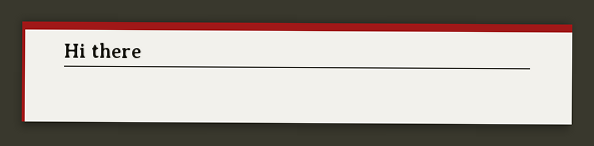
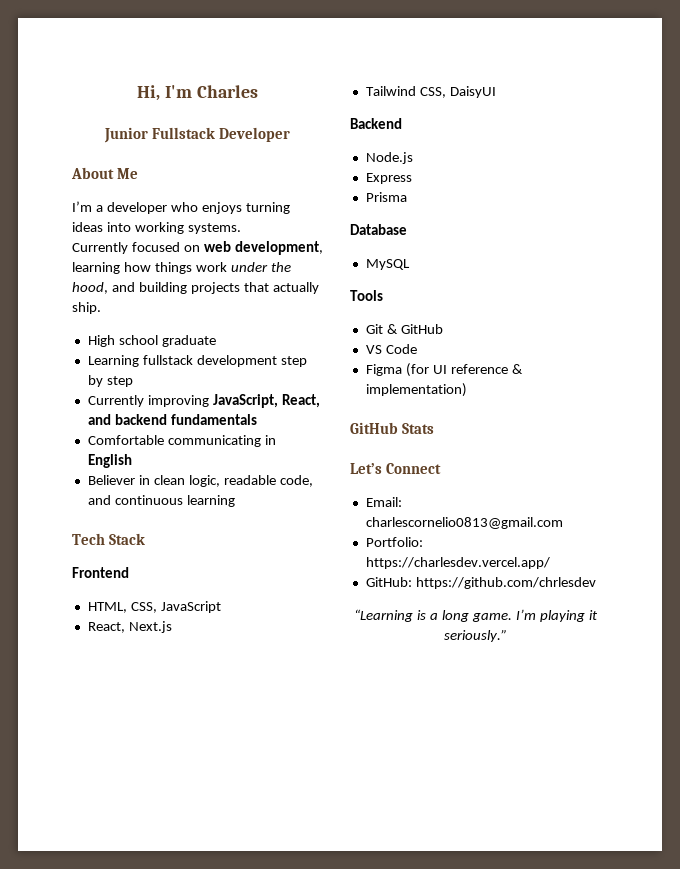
[64,42,143,59] Hi there -> [137,85,258,101] [103,127,291,143] [71,167,139,179] [72,201,290,214] [72,222,241,234] [72,241,323,255] [72,262,291,274] [72,282,319,294] [72,302,101,314] [87,335,216,347] [87,355,307,367] [87,375,133,387] [87,394,320,408] [87,414,257,425] [87,435,276,447] [87,454,132,468] [87,475,313,487] [87,495,235,507] [72,533,146,545] [72,567,129,578] [87,601,221,613] [87,621,172,633] [365,86,496,98] [350,118,402,129] [365,152,413,164] [365,173,412,184] [365,192,407,202] [350,224,407,235] [365,259,410,270] [350,290,383,301] [365,324,443,334] [365,344,417,354] [365,363,523,377] [365,383,467,397] [350,422,435,434] [350,463,442,474] [365,497,402,507] [365,517,563,529] [365,537,423,547] [365,557,550,569] [365,577,596,589] [354,609,598,622] [444,629,507,642] Hi, I'm Charles // Junior Fullstack Developer // About Me // I’m a developer who enjoys turning ideas into working systems. // Currently focused on web development, learning how things work under the hood, and building projects that actually ship. // High school graduate // Learning fullstack development step by step // Currently improving JavaScript, React, and backend fundamentals // Comfortable communicating in English // Believer in clean logic, readable code, and continuous learning // Tech Stack // Frontend // HTML, CSS, JavaScript // React, Next.js // Tailwind CSS, DaisyUI // Backend // Node.js // Express // Prisma // Database // MySQL // Tools // Git & GitHub // VS Code // Figma (for UI reference & implementation) // GitHub Stats // Let’s Connect // Email: charlescornelio0813@gmail.com // Portfolio: https://charlesdev.vercel.app/ // GitHub: https://github.com/chrlesdev // “Learning is a long game. I’m playing it seriously.”

